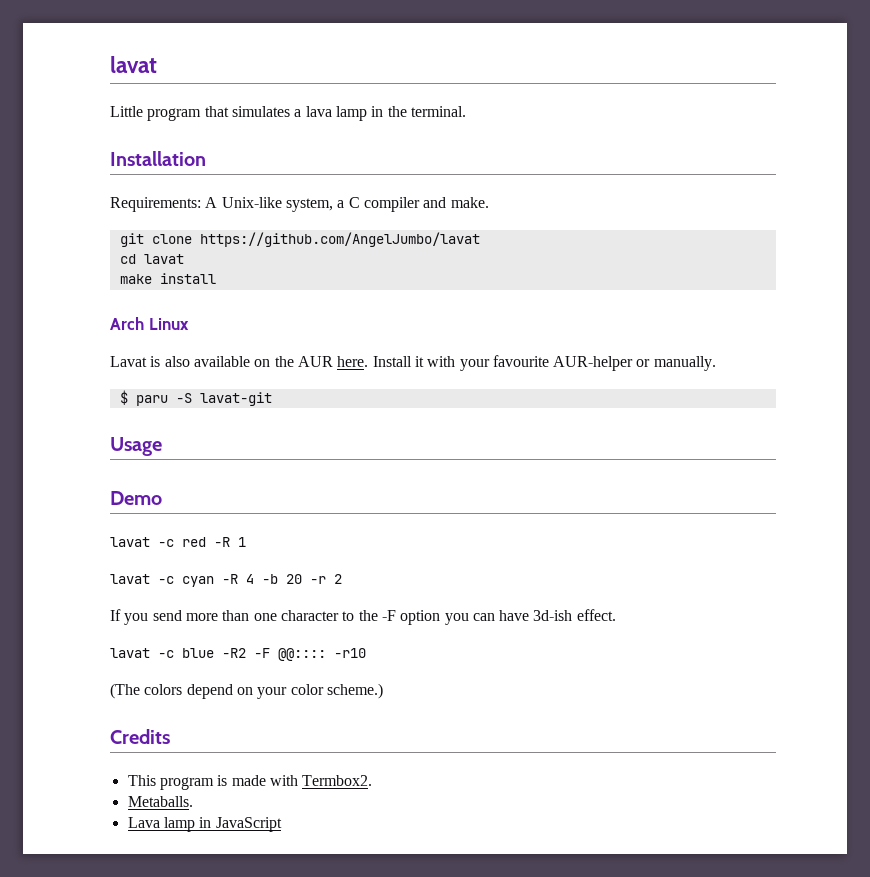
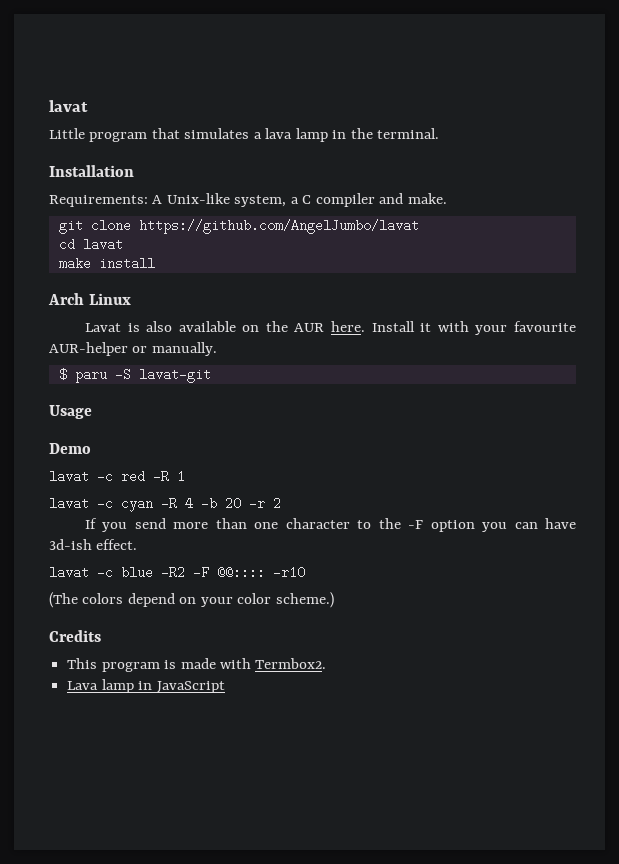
[127,796,193,807] // Metaballs. -> (327, 663) none

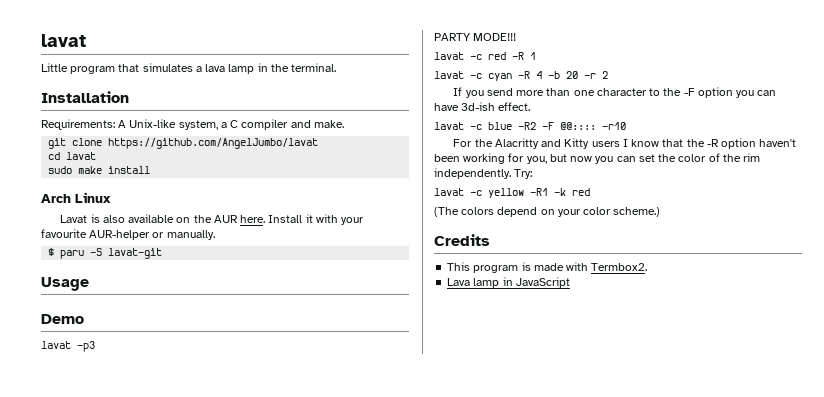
(123, 244) none -> [48,166,73,174] sudo
(91, 448) none -> [41,341,95,352] [434,33,517,41] // lavat -p3 // PARTY MODE!!!
(305, 572) none -> [453,138,797,149] [434,153,761,164] [434,168,533,179] [434,188,590,198] // For the Alacritty and Kitty users I know that the -R option haven't been working for you, but now you can set the color of the rim independently. Try: // lavat -c yellow -R1 -k red

